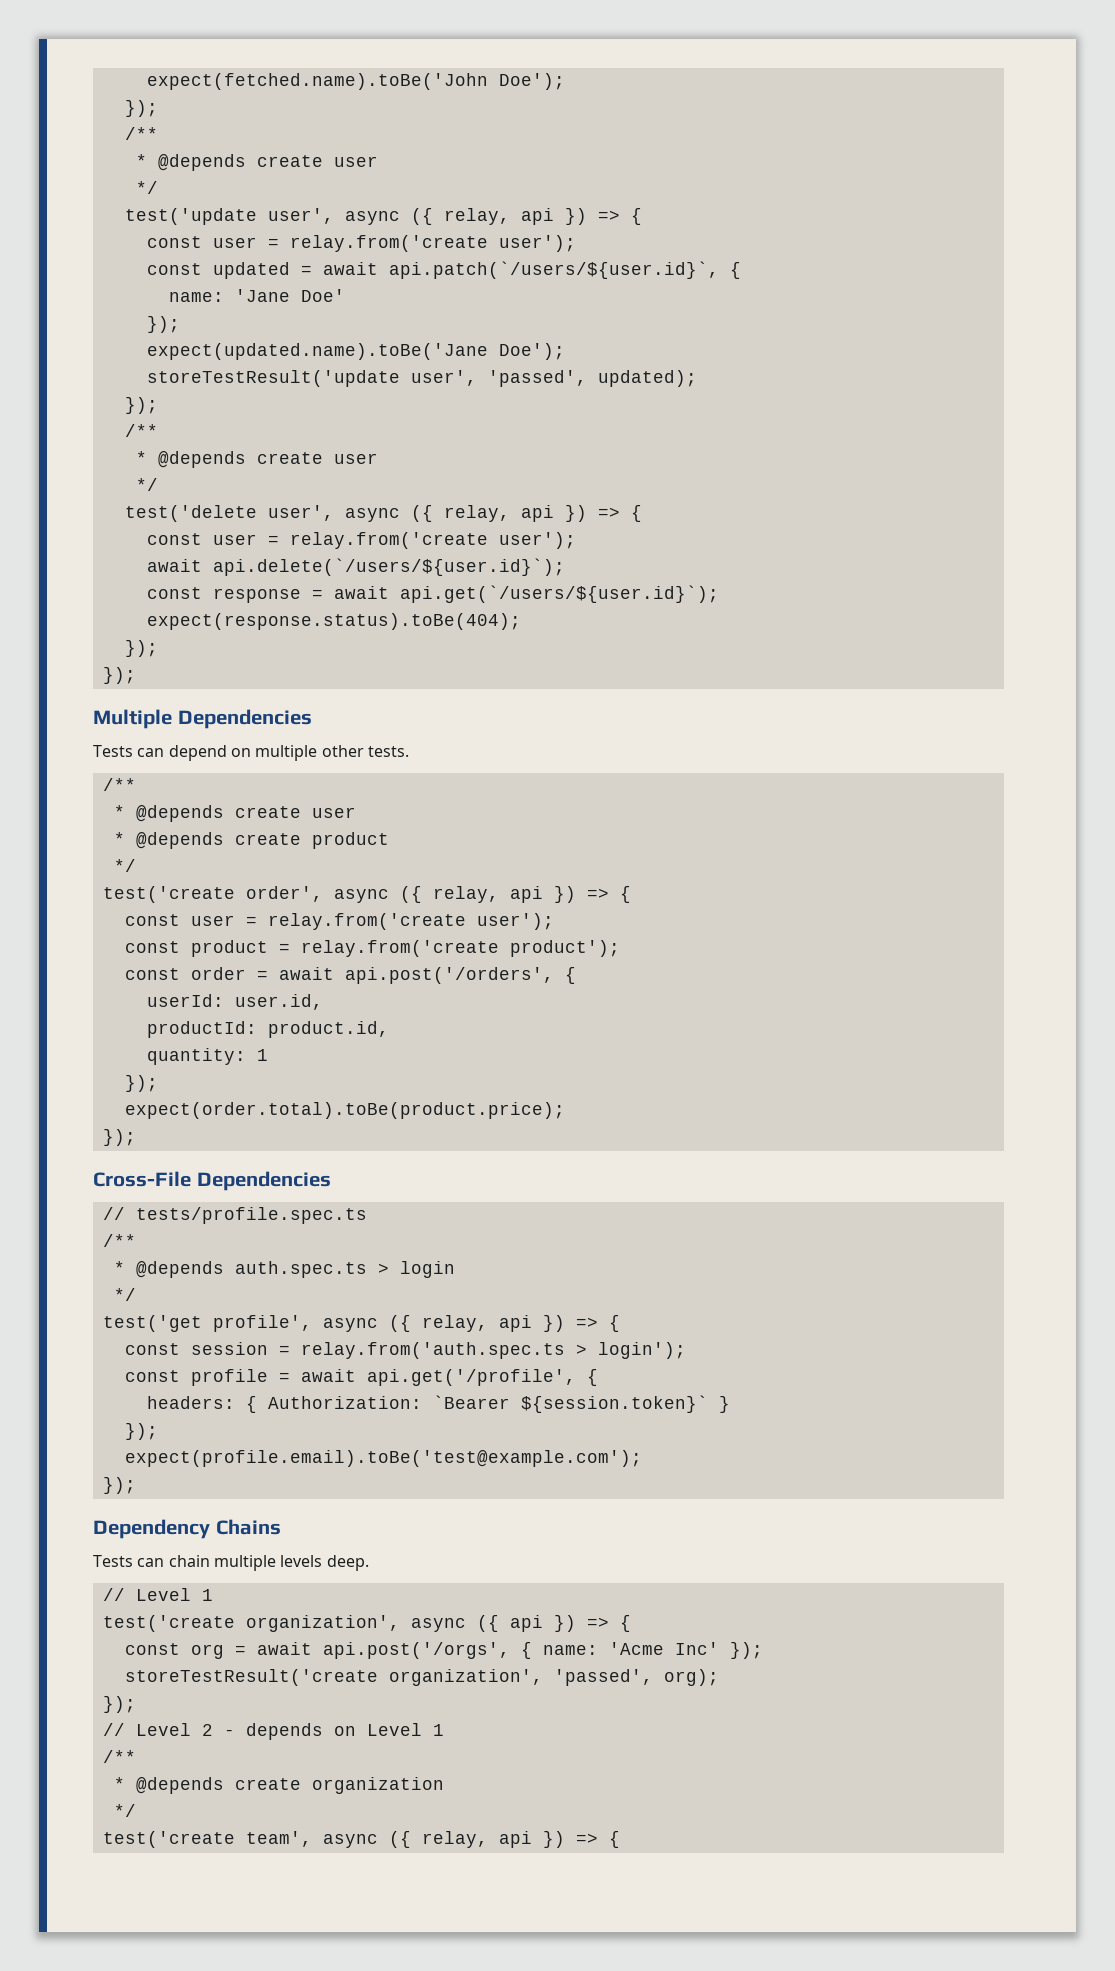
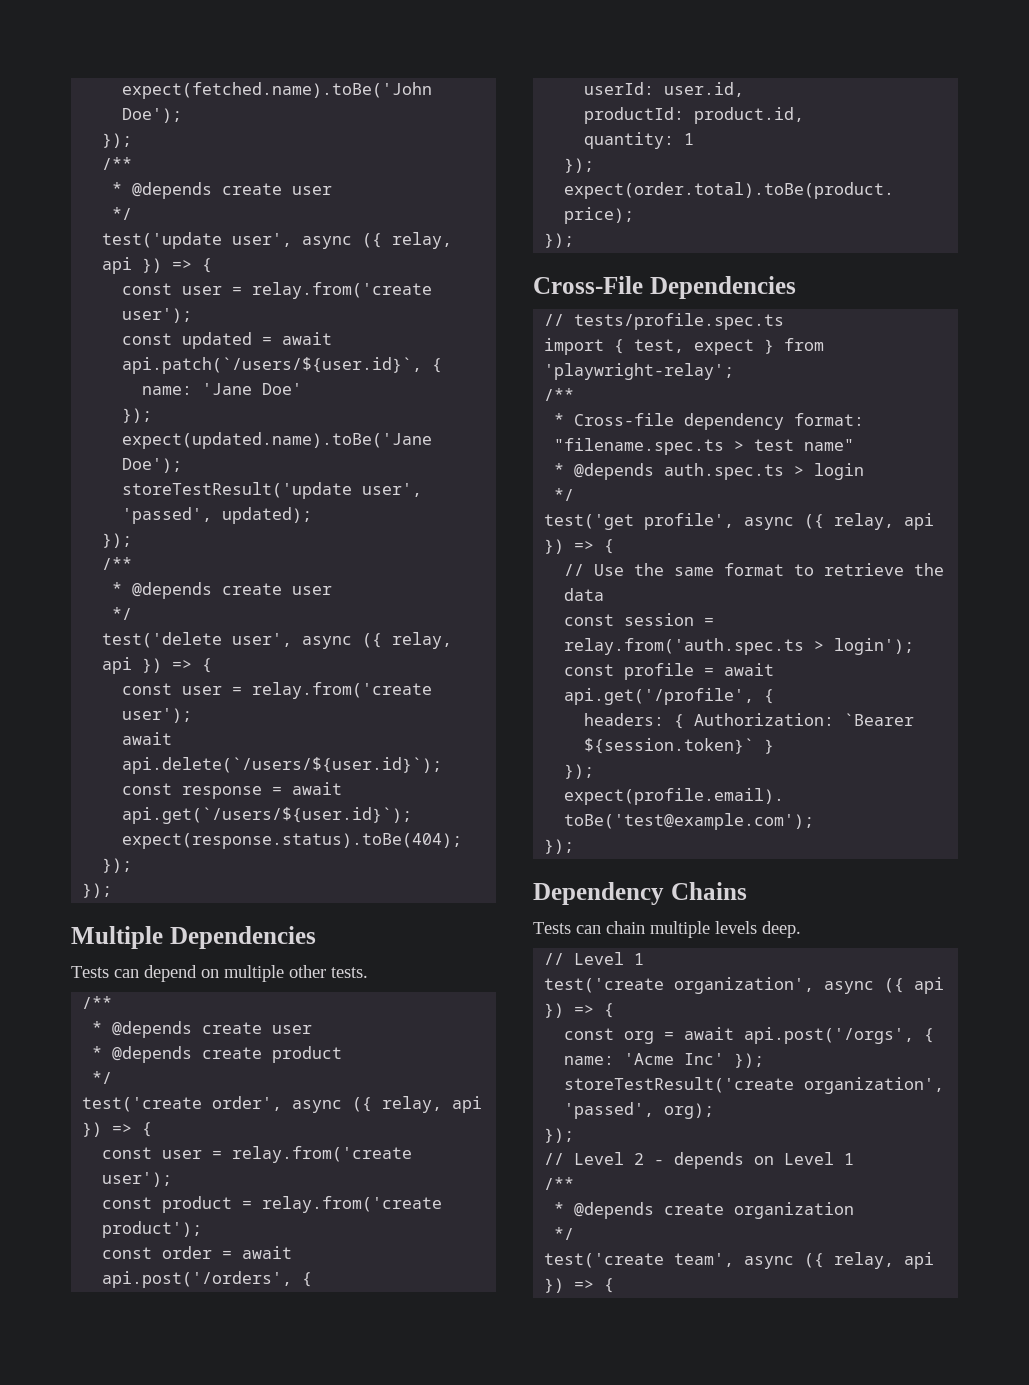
[102,1234,136,1247] /** -> [544,338,825,355] [544,363,735,380] [544,388,575,401] [554,413,865,430] [554,438,855,455] import { test, expect } from 'playwright-relay'; // /** // * Cross-file dependency format: "filename.spec.ts > test name"
(620, 1323) none -> [564,563,945,576] [564,588,605,601] // // Use the same format to retrieve the data

